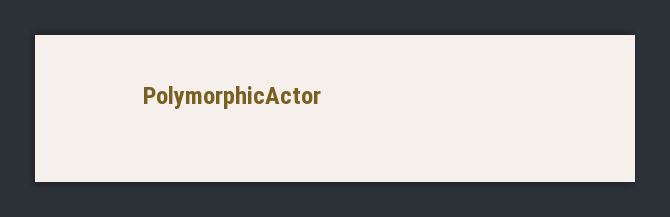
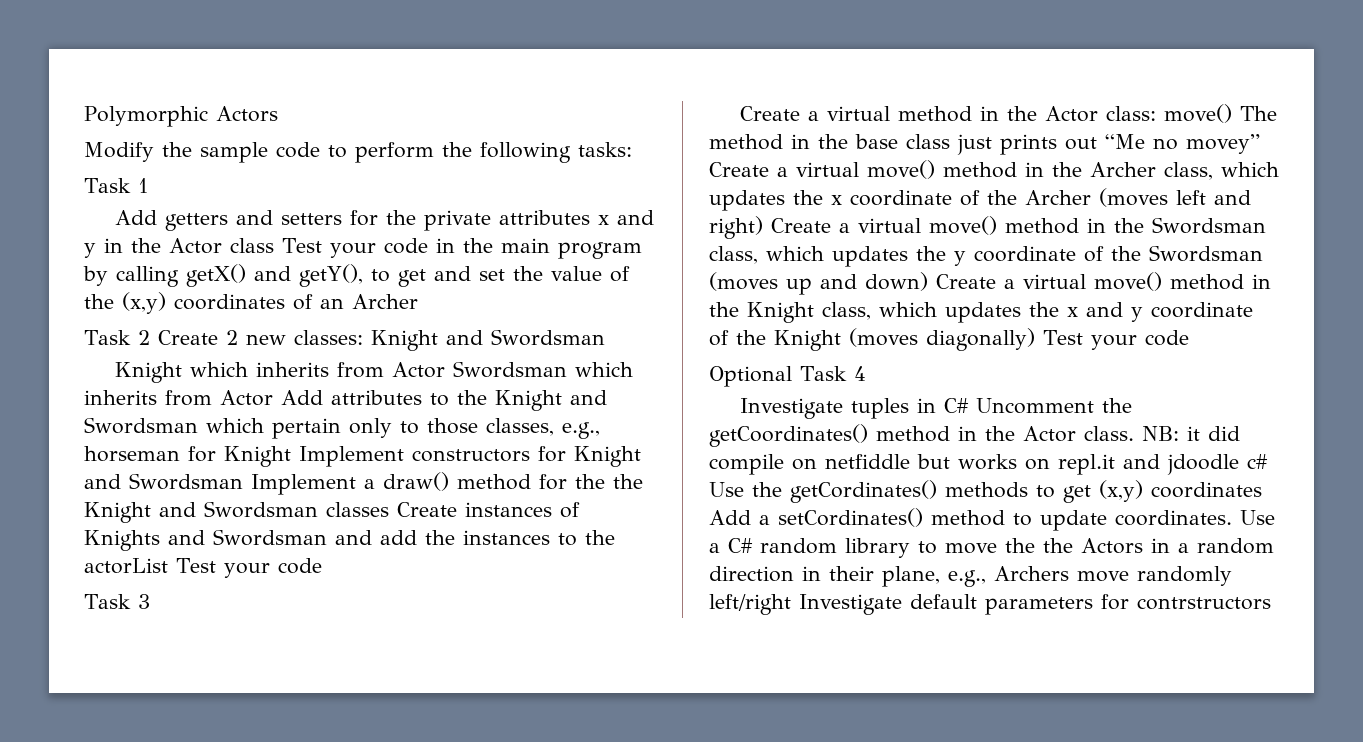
[143,86,321,109] PolymorphicActor -> [84,106,278,127] [84,142,632,163] [84,178,148,193] [114,210,654,231] [84,238,642,259] [83,264,630,287] [84,292,418,314] [84,329,605,351] [114,361,633,383] [84,390,607,411] [84,417,600,439] [84,446,641,467] [84,472,643,495] [84,501,580,523] [84,529,615,551] [84,558,322,578] [84,594,150,609] [739,104,1277,123] [709,134,1260,155] [709,160,1279,180] [709,188,1251,211] [709,216,1266,239] [709,245,1263,267] [709,272,1271,295] [709,302,1253,323] [709,328,1189,351] [709,366,866,387] [739,398,1132,419] [709,424,1240,447] [709,454,1268,475] [709,480,1262,503] [709,508,1275,531] [709,538,1274,558] [709,566,1232,587] [709,594,1271,615] Polymorphic Actors // Modify the sample code to perform the following tasks: // Task 1 // Add getters and setters for the private attributes x and y in the Actor class Test your code in the main program by calling getX() and getY(), to get and set the value of the (x,y) coordinates of an Archer // Task 2 Create 2 new classes: Knight and Swordsman // Knight which inherits from Actor Swordsman which inherits from Actor Add attributes to the Knight and Swordsman which pertain only to those classes, e.g., horseman for Knight Implement constructors for Knight and Swordsman Implement a draw() method for the the Knight and Swordsman classes Create instances of Knights and Swordsman and add the instances to the actorList Test your code // Task 3 // Create a virtual method in the Actor class: move() The method in the base class just prints out “Me no movey” Create a virtual move() method in the Archer class, which updates the x coordinate of the Archer (moves left and right) Create a virtual move() method in the Swordsman class, which updates the y coordinate of the Swordsman (moves up and down) Create a virtual move() method in the Knight class, which updates the x and y coordinate of the Knight (moves diagonally) Test your code // Optional Task 4 // Investigate tuples in C# Uncomment the getCoordinates() method in the Actor class. NB: it did compile on netfiddle but works on repl.it and jdoodle c# Use the getCordinates() methods to get (x,y) coordinates Add a setCordinates() method to update coordinates. Use a C# random library to move the the Actors in a random direction in their plane, e.g., Archers move randomly left/right Investigate default parameters for contrstructors

